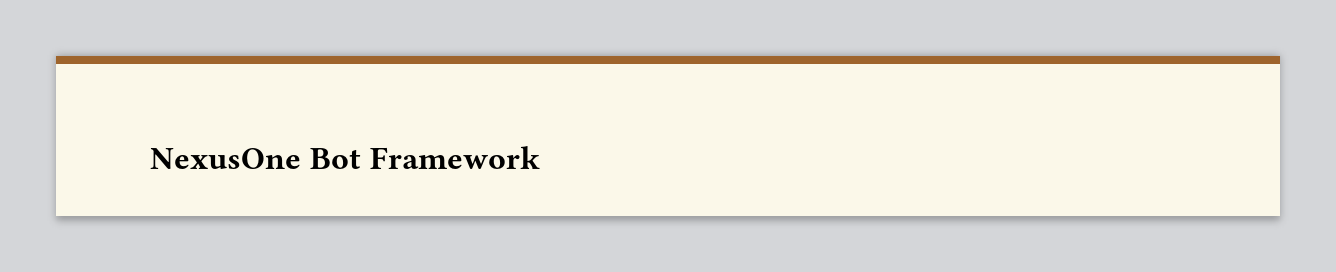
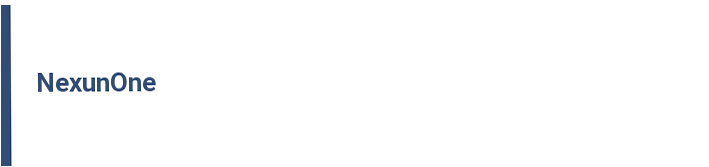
[150,146,540,169] NexusOne Bot Framework -> [35,72,157,92] NexunOne

